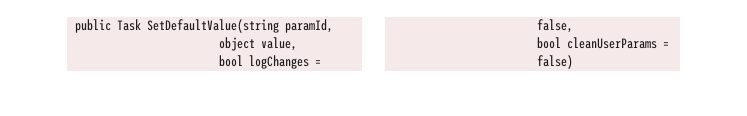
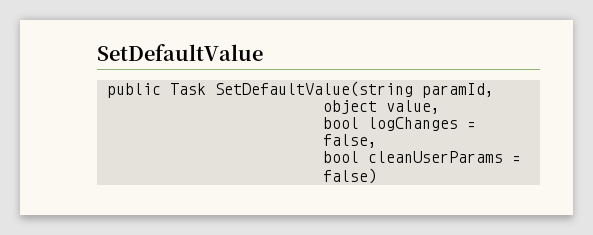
(74, 26) none -> [97,44,263,61] SetDefaultValue //

